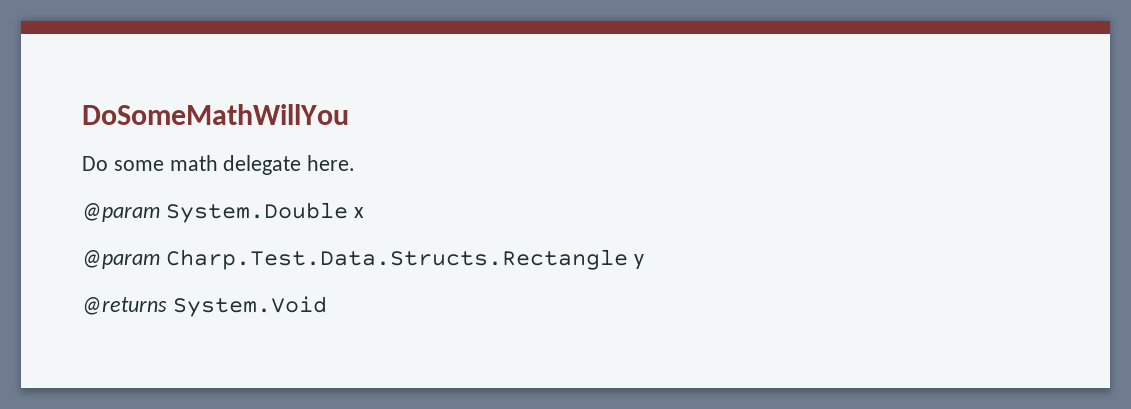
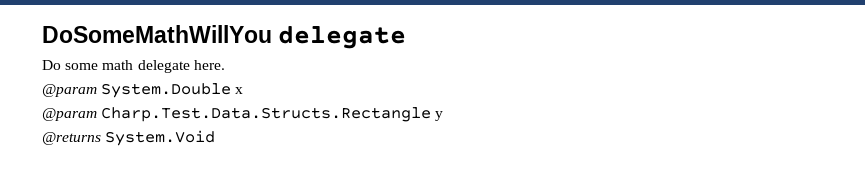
(349, 114) none -> [278,26,407,49] delegate

